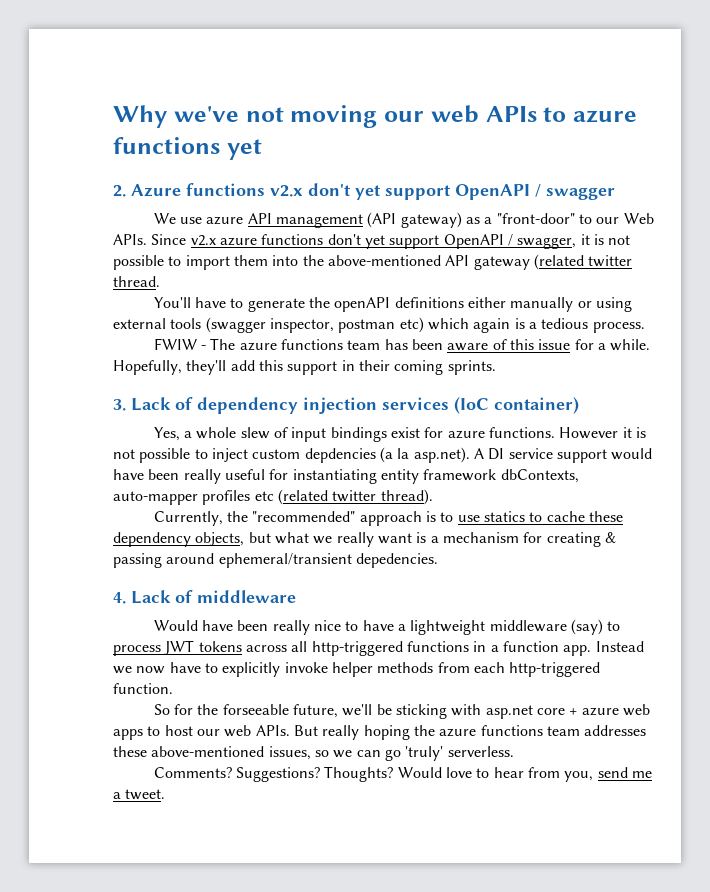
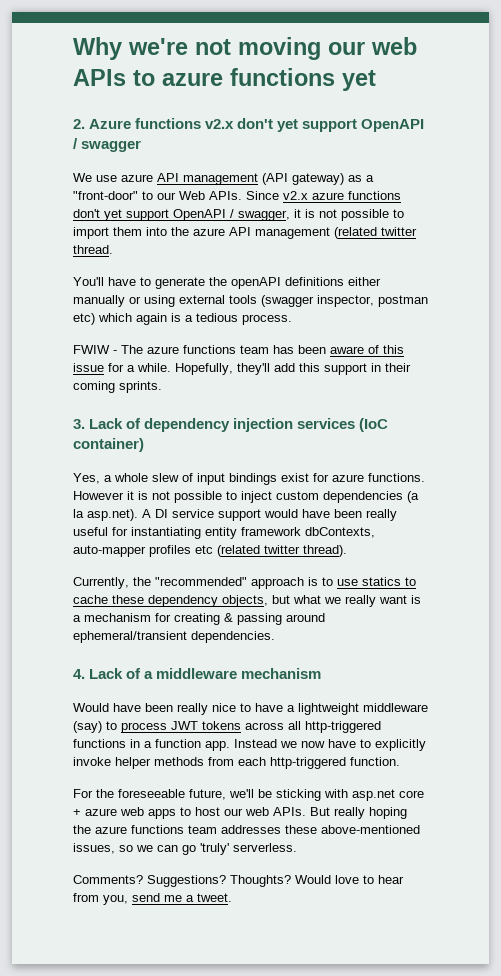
[173,106,239,122] we've -> [128,38,188,55] we're
[327,255,530,270] above-mentioned API gateway -> [193,227,330,239] azure API management
[304,448,376,463] depdencies -> [323,491,403,503] dependencies
[355,553,438,568] depedencies. -> [191,631,275,643] dependencies.
[197,590,296,603] middleware -> [144,668,322,679] a middleware mechanism
[153,704,289,715] So for the forseeable -> [73,789,185,798] For the foreseeable

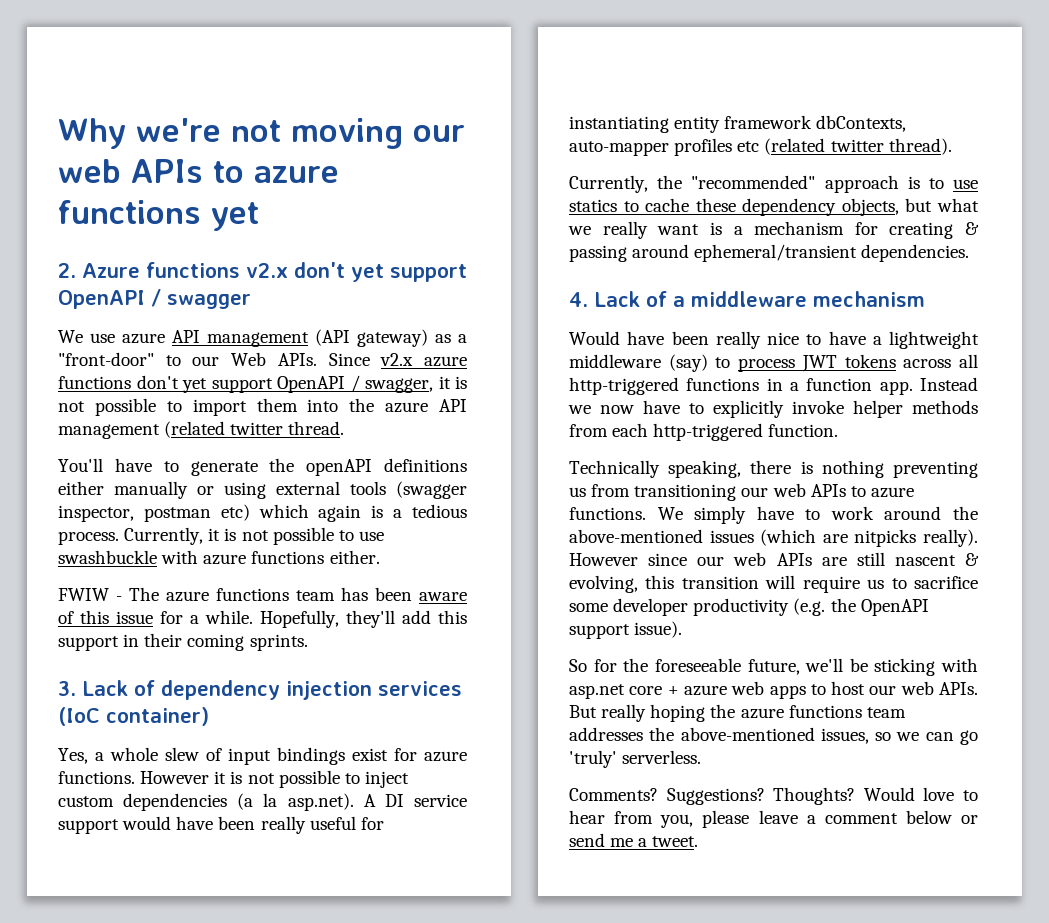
(292, 319) none -> [124,527,384,545] [58,550,380,565] Currently, it is not possible to use swashbuckle with azure functions either.
[73,789,93,798] For -> [569,460,978,478] [569,483,914,501] [569,506,978,524] [569,529,978,547] [569,552,979,566] [569,575,978,593] [569,598,929,616] [569,621,683,639] [569,659,617,672] Technically speaking, there is nothing preventing us from transitioning our web APIs to azure functions. We simply have to work around the above-mentioned issues (which are nitpicks really). However since our web APIs are still nascent & evolving, this transition will require us to sacrifice some developer productivity (e.g. the OpenAPI support issue). // So for
[285,825,317,834] these -> [649,727,675,741] the
(128, 900) none -> [702,810,978,828] please leave a comment below or

